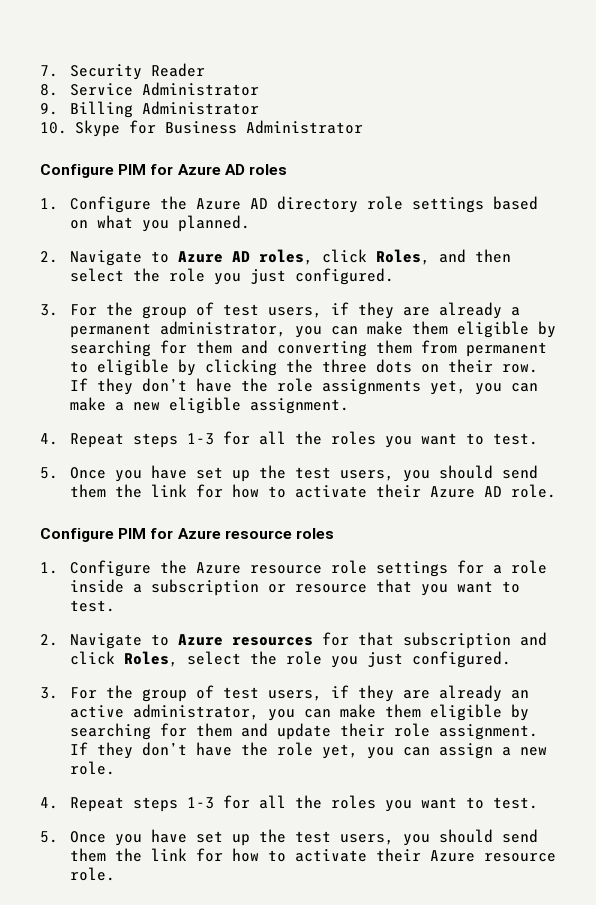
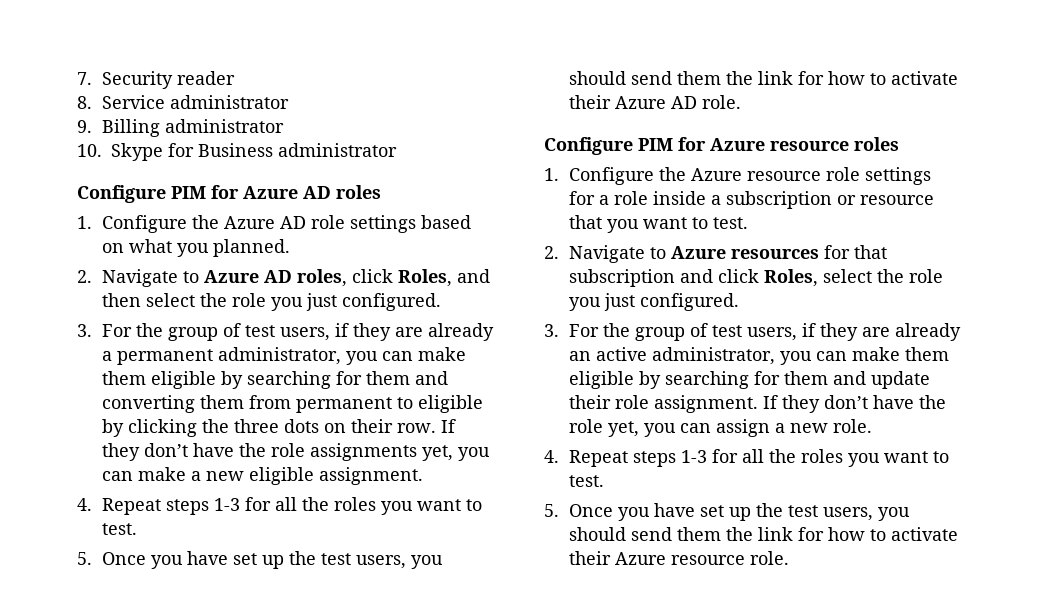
[150,63,205,77] Reader -> [177,71,236,85] reader
[141,82,259,96] Administrator -> [170,95,290,109] administrator
[141,101,259,115] Administrator -> [165,119,285,133] administrator
[245,120,363,134] Administrator -> [278,143,397,157] administrator
[276,196,358,213] directory -> (307, 222) none

